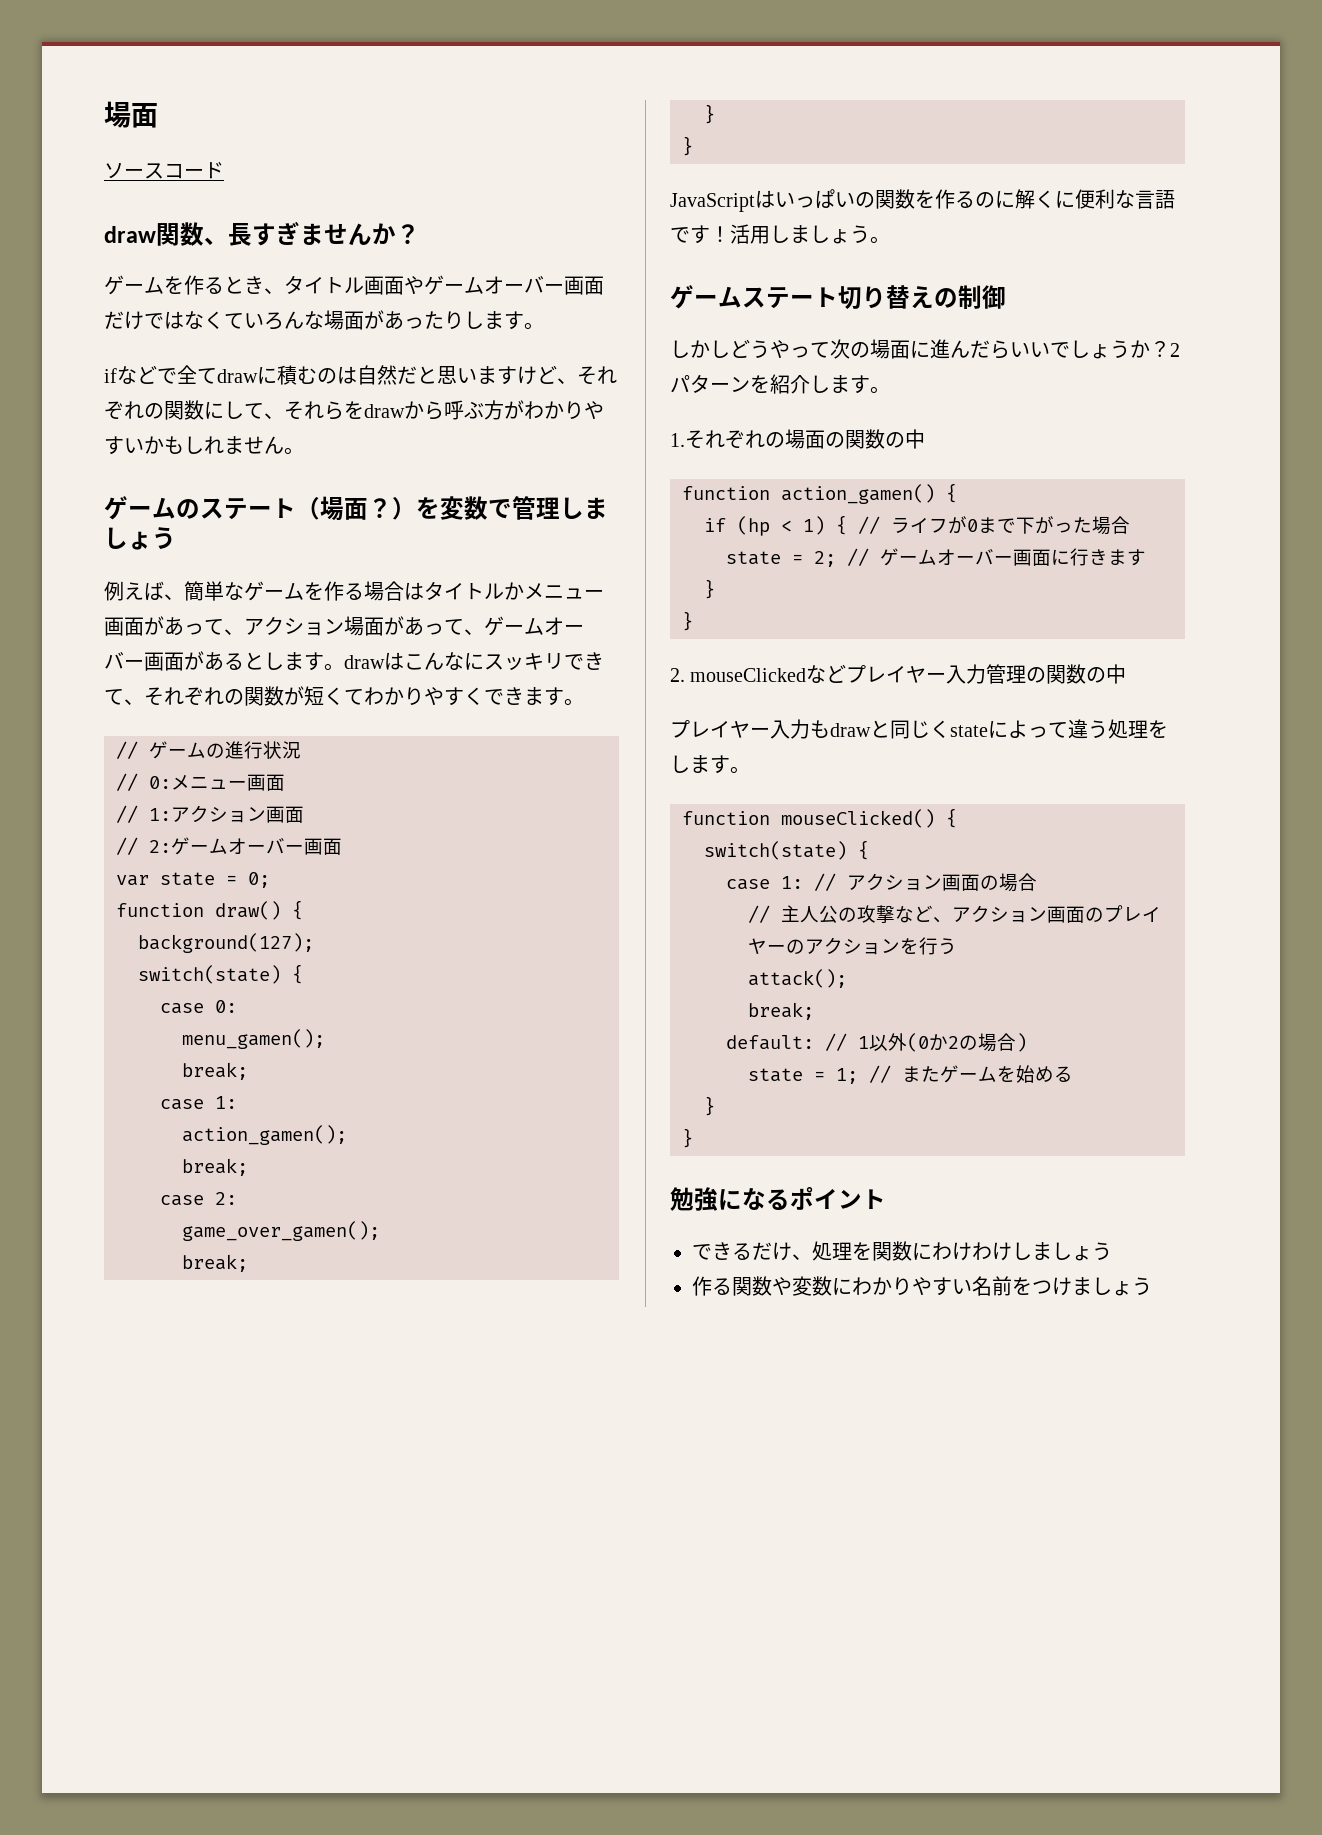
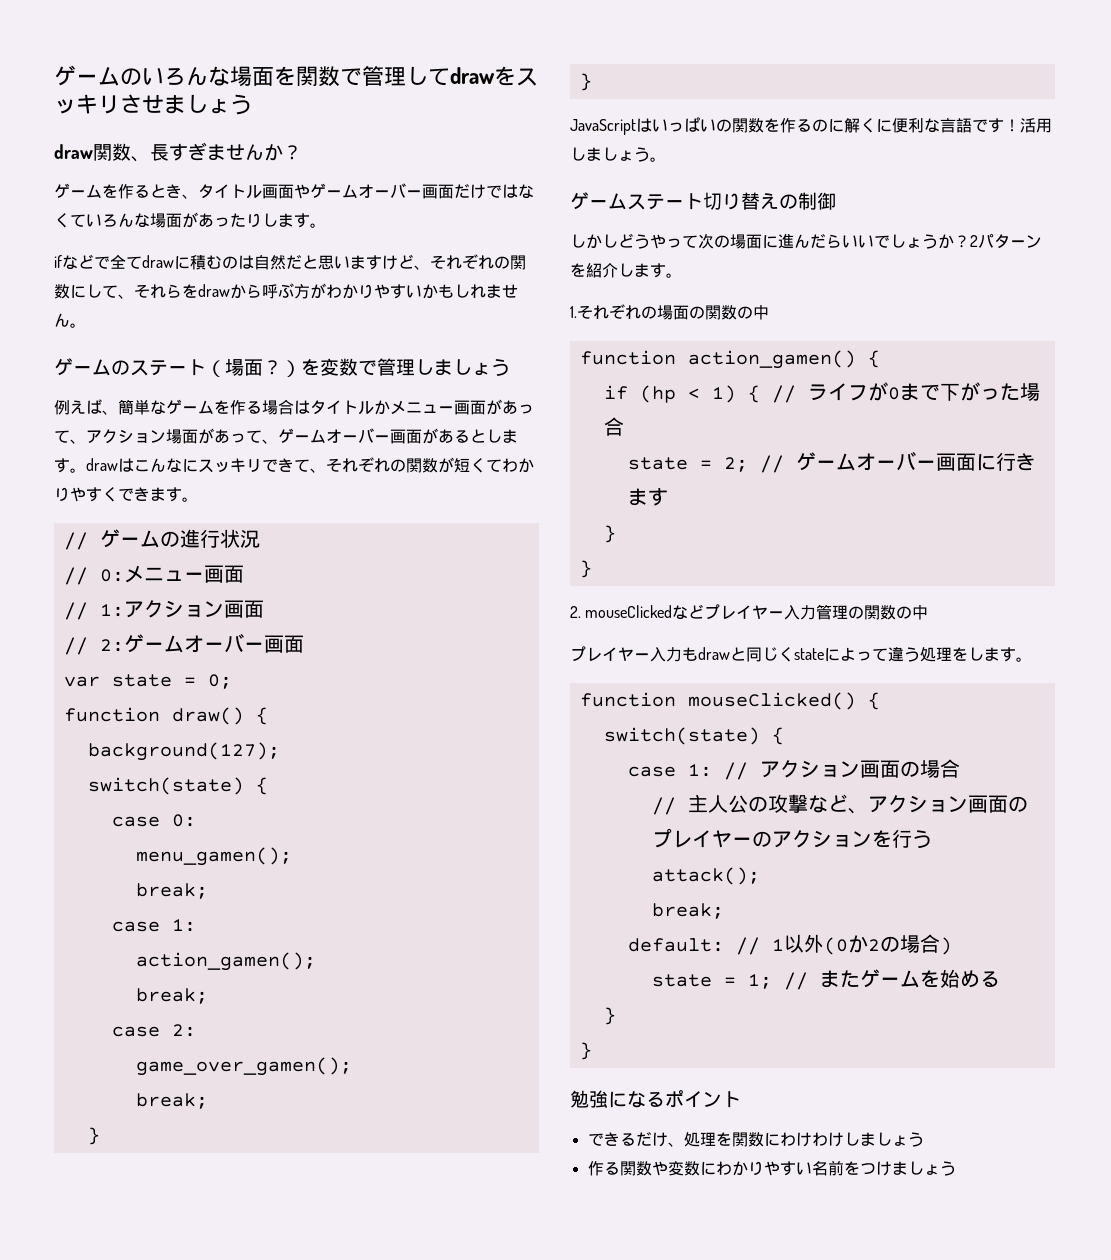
[104,101,158,128] [104,162,224,179] 場面 // ソースコード -> [54,65,538,87] [54,94,252,115] ゲームのいろんな場面を関数で管理してdrawをスッキリさせましょう

